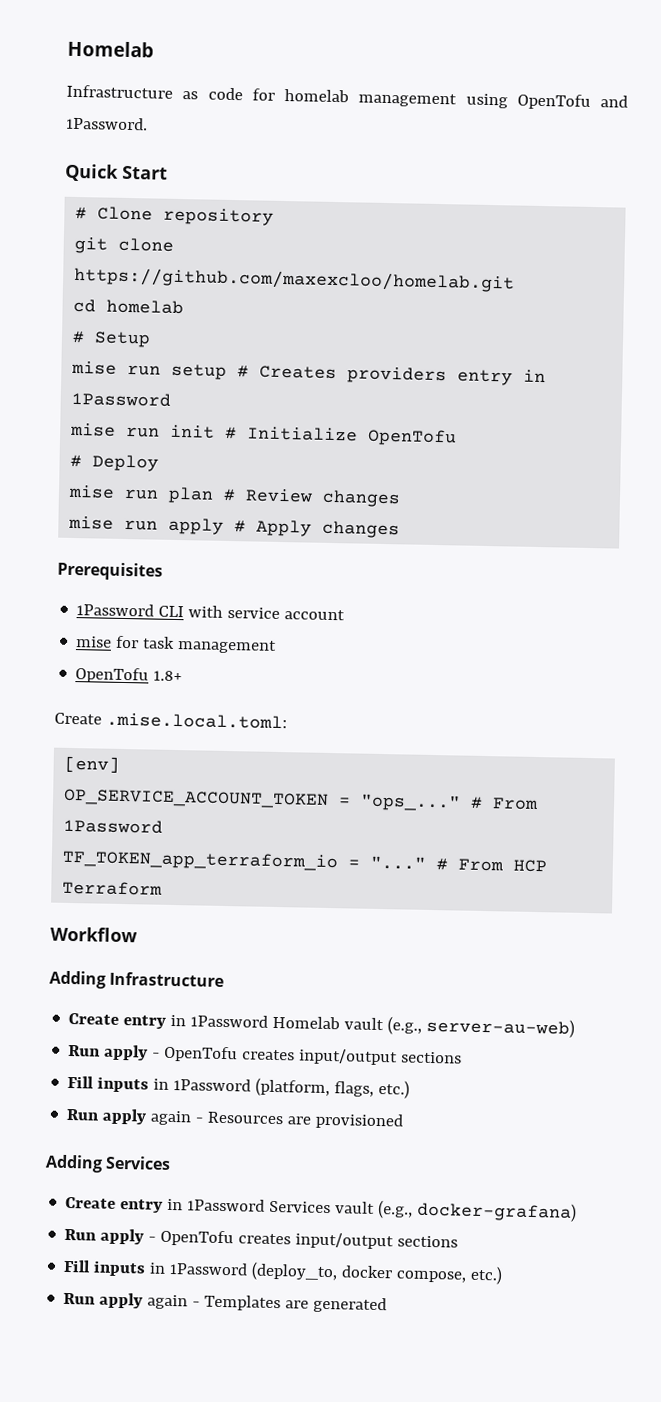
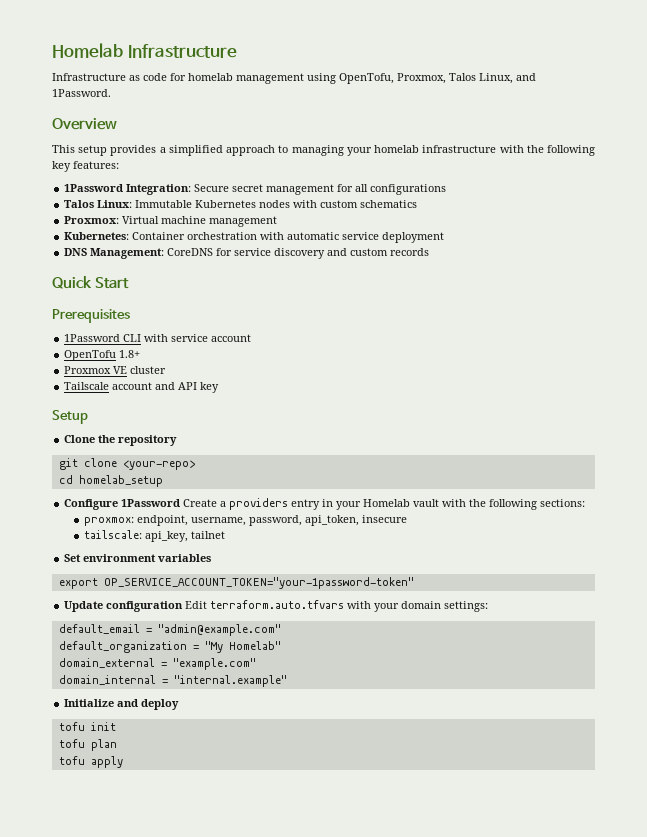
[67,40,154,58] Homelab -> [52,43,237,58] Homelab Infrastructure
[516,93,628,110] [66,116,148,131] [65,163,168,182] [75,206,275,226] [74,236,175,254] [74,266,516,293] [73,298,185,315] [72,330,152,348] [71,360,547,386] [71,391,172,407] [70,422,458,447] [70,454,160,472] [68,484,402,508] [68,515,401,539] OpenTofu and 1Password. // Quick Start // # Clone repository // git clone https://github.com/maxexcloo/homelab.git // cd homelab // # Setup // mise run setup # Creates providers entry in 1Password // mise run init # Initialize OpenTofu // # Deploy // mise run plan # Review changes // mise run apply # Apply changes -> [339,73,536,84] [52,89,111,97] [52,118,117,130] [52,145,595,156] [52,161,119,172] [64,184,447,195] [64,200,418,208] [64,216,278,227] [64,232,445,243] [64,248,430,259] [52,276,130,289] OpenTofu, Proxmox, Talos Linux, and 1Password. // Overview // This setup provides a simplified approach to managing your homelab infrastructure with the following key features: // 1Password Integration: Secure secret management for all configurations // Talos Linux: Immutable Kubernetes nodes with custom schematics // Proxmox: Virtual machine management // Kubernetes: Container orchestration with automatic service deployment // DNS Management: CoreDNS for service discovery and custom records // Quick Start
[75,635,278,654] [75,667,183,684] [54,712,287,730] [64,755,121,773] [63,788,540,812] [63,818,164,834] [62,849,548,873] [62,880,164,896] [50,926,138,943] [49,970,225,989] [68,1012,269,1029] mise for task management // OpenTofu 1.8+ // Create .mise.local.toml: // [env] // OP_SERVICE_ACCOUNT_TOKEN = "ops_..." # From 1Password // TF_TOKEN_app_terraform_io = "..." # From HCP Terraform // Workflow // Adding Infrastructure // Create entry in 1Password -> [64,350,141,361] [64,366,167,374] [64,382,220,393] [52,410,88,424] [64,435,178,446] [58,458,195,470] [58,475,163,487] [64,498,362,510] OpenTofu 1.8+ // Proxmox VE cluster // Tailscale account and API key // Setup // Clone the repository // git clone <your-repo> // cd homelab_setup // Configure 1Password Create a providers entry in your
[387,1016,576,1038] [68,1044,463,1066] [67,1075,411,1099] [66,1108,405,1130] [45,1154,172,1173] [65,1196,578,1222] [64,1228,459,1250] [63,1259,504,1285] [63,1292,388,1314] (e.g., server-au-web) // Run apply - OpenTofu creates input/output sections // Fill inputs in 1Password (platform, flags, etc.) // Run apply again - Resources are provisioned // Adding Services // Create entry in 1Password Services vault (e.g., docker-grafana) // Run apply - OpenTofu creates input/output sections // Fill inputs in 1Password (deploy_to, docker compose, etc.) // Run apply again - Templates are generated -> [442,499,586,510] [83,515,407,526] [83,530,225,542] [64,554,212,562] [58,577,414,589] [64,600,489,612] [58,624,281,636] [58,641,281,653] [58,658,256,670] [58,675,287,687] [64,699,180,710] [58,722,116,731] [58,739,117,751] [58,756,123,768] with the following sections: // proxmox: endpoint, username, password, api_token, insecure // tailscale: api_key, tailnet // Set environment variables // export OP_SERVICE_ACCOUNT_TOKEN="your-1password-token" // Update configuration Edit terraform.auto.tfvars with your domain settings: // default_email = "admin@example.com" // default_organization = "My Homelab" // domain_external = "example.com" // domain_internal = "internal.example" // Initialize and deploy // tofu init // tofu plan // tofu apply

